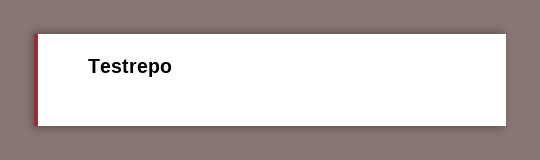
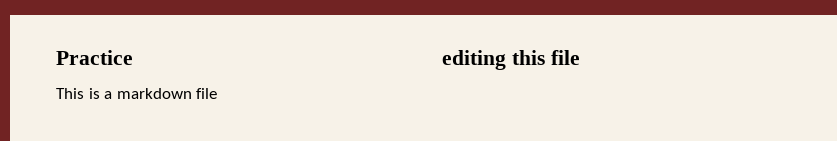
[88,59,172,77] Testrepo -> [56,50,133,65] [56,88,218,99] [442,50,580,70] Practice // This is a markdown file // editing this file

